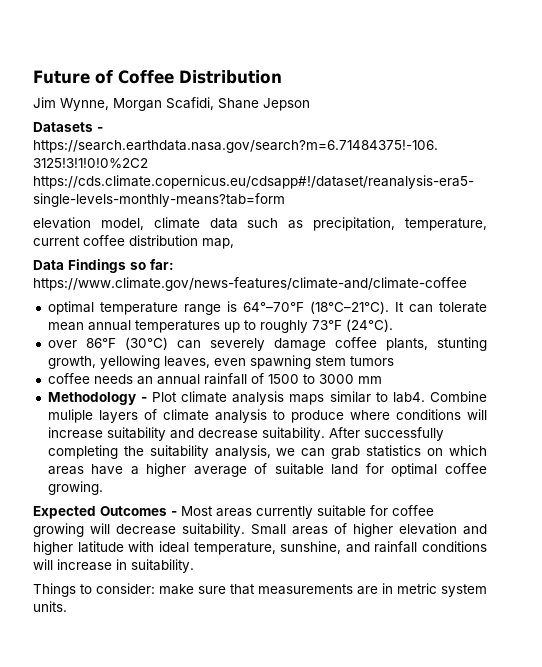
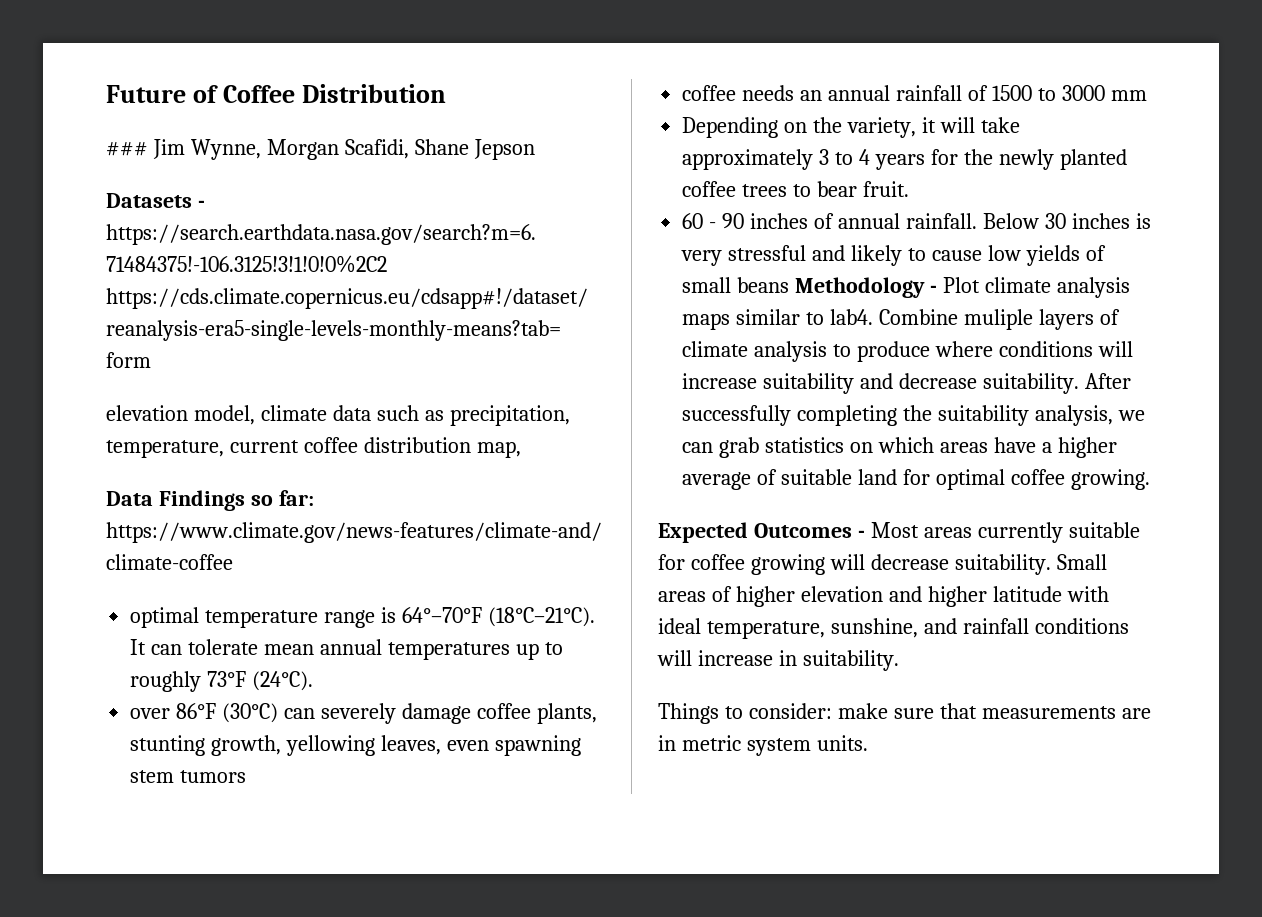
(282, 77) none -> [106,141,148,156] ###
(382, 380) none -> [682,117,1020,138] [682,149,1127,170] [682,181,909,197] [682,213,1151,229] [681,245,1106,266] [682,277,790,293] Depending on the variety, it will take approximately 3 to 4 years for the newly planted coffee trees to bear fruit. // 60 - 90 inches of annual rainfall. Below 30 inches is very stressful and likely to cause low yields of small beans

